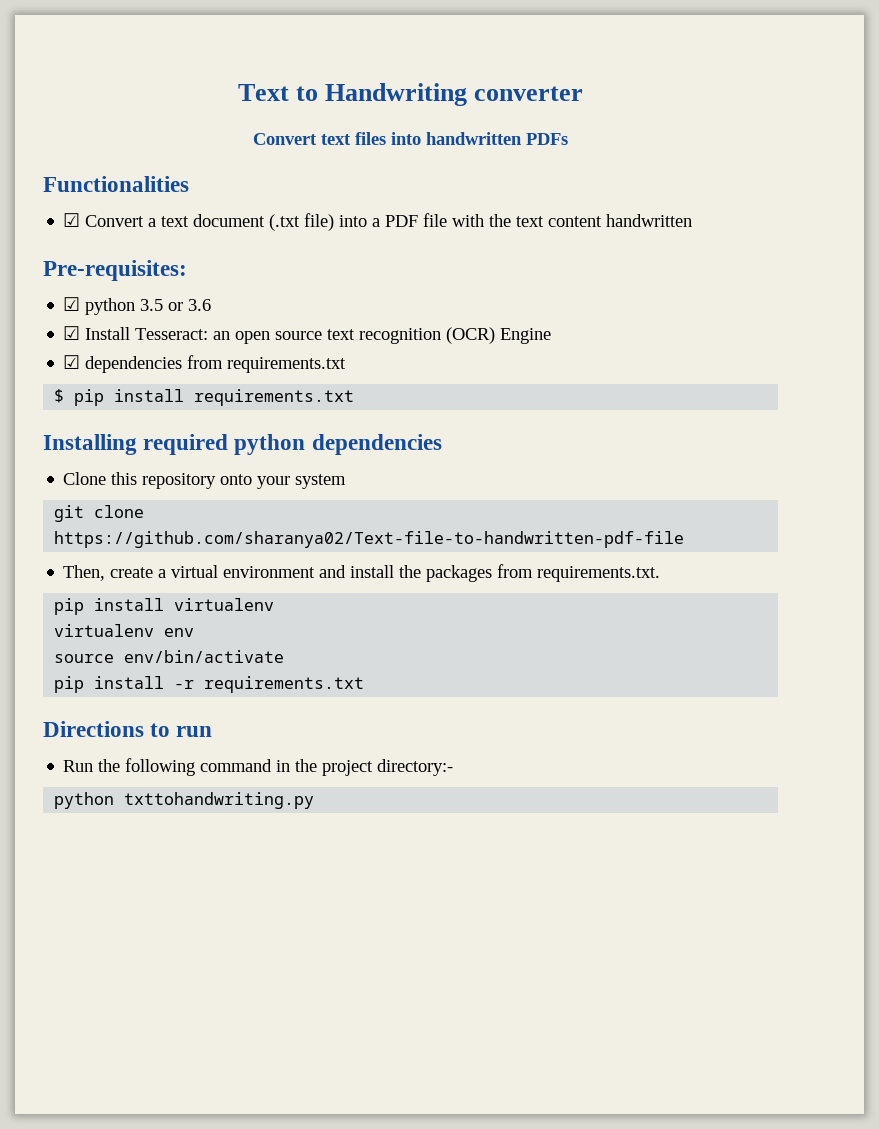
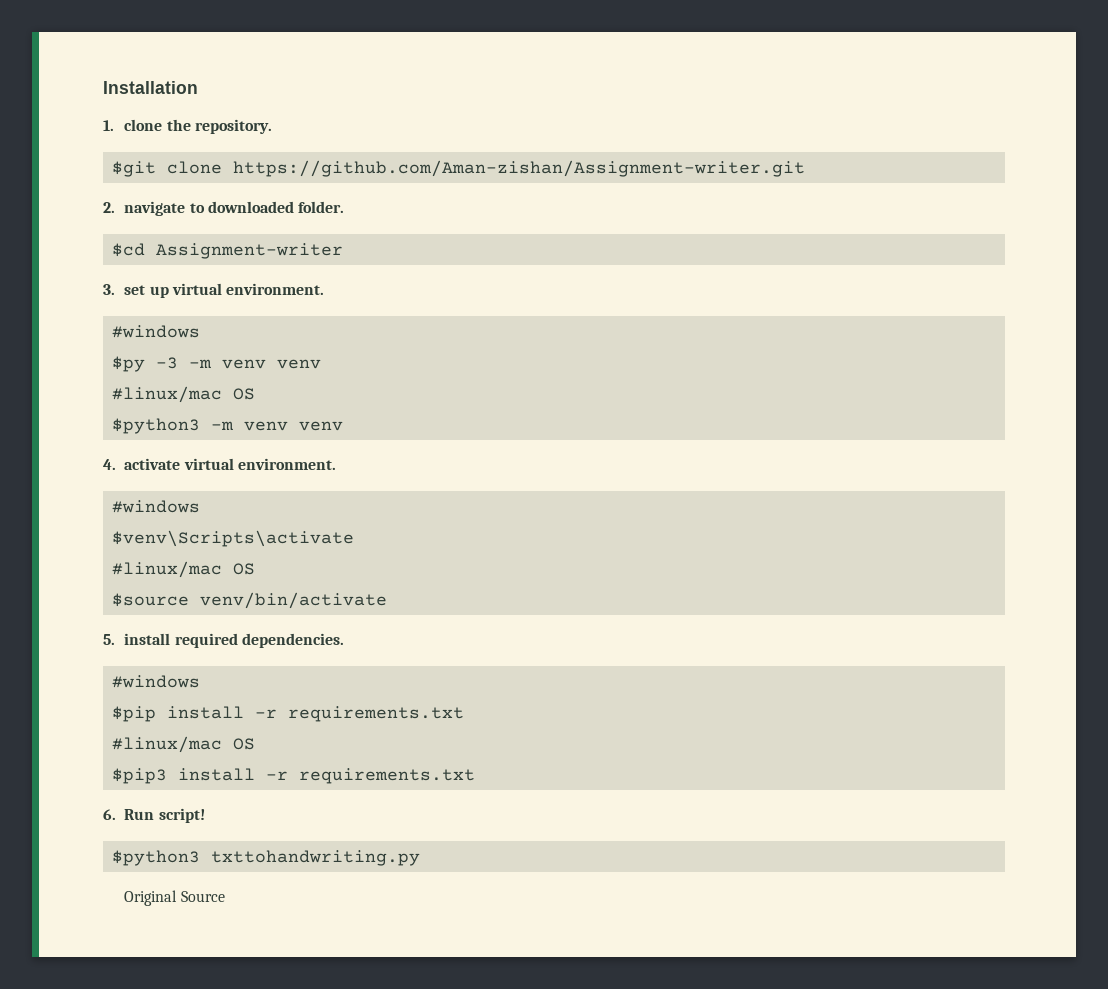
[237,83,584,106] [253,132,568,145] [43,176,189,192] [63,213,693,231] [43,260,187,281] [63,297,212,315] [63,326,552,344] [63,355,347,373] [54,389,355,406] [43,434,442,455] [63,472,347,489] [54,505,145,522] [54,531,685,548] [63,564,661,582] [54,598,275,615] [54,624,195,637] [54,650,285,663] [54,676,365,693] [43,721,213,737] [63,758,454,776] [54,792,115,809] Text to Handwriting converter // Convert text files into handwritten PDFs // Functionalities // ☑ Convert a text document (.txt file) into a PDF file with the text content handwritten // Pre-requisites: // ☑ python 3.5 or 3.6 // ☑ Install Tesseract: an open source text recognition (OCR) Engine // ☑ dependencies from requirements.txt // $ pip install requirements.txt // Installing required python dependencies // Clone this repository onto your system // git clone https://github.com/sharanya02/Text-file-to-handwritten-pdf-file // Then, create a virtual environment and install the packages from requirements.txt. // pip install virtualenv // virtualenv env // source env/bin/activate // pip install -r requirements.txt // Directions to run // Run the following command in the project directory:- // python -> [103,81,198,94] [103,119,272,134] [112,160,806,177] [103,201,344,216] [112,243,344,259] [103,283,324,298] [112,325,201,338] [112,356,322,372] [112,386,256,403] [112,418,344,434] [103,458,336,470] [112,500,201,513] [112,530,355,547] [112,561,256,578] [112,592,388,609] [103,633,344,648] [112,675,201,688] [112,706,465,722] [112,736,256,753] [112,768,476,784] [103,808,205,823] [112,850,201,866] Installation // 1. clone the repository. // $git clone https://github.com/Aman-zishan/Assignment-writer.git // 2. navigate to downloaded folder. // $cd Assignment-writer // 3. set up virtual environment. // #windows // $py -3 -m venv venv // #linux/mac OS // $python3 -m venv venv // 4. activate virtual environment. // #windows // $venv\Scripts\activate // #linux/mac OS // $source venv/bin/activate // 5. install required dependencies. // #windows // $pip install -r requirements.txt // #linux/mac OS // $pip3 install -r requirements.txt // 6. Run script! // $python3
(315, 800) none -> [124,890,225,906] // Original Source

